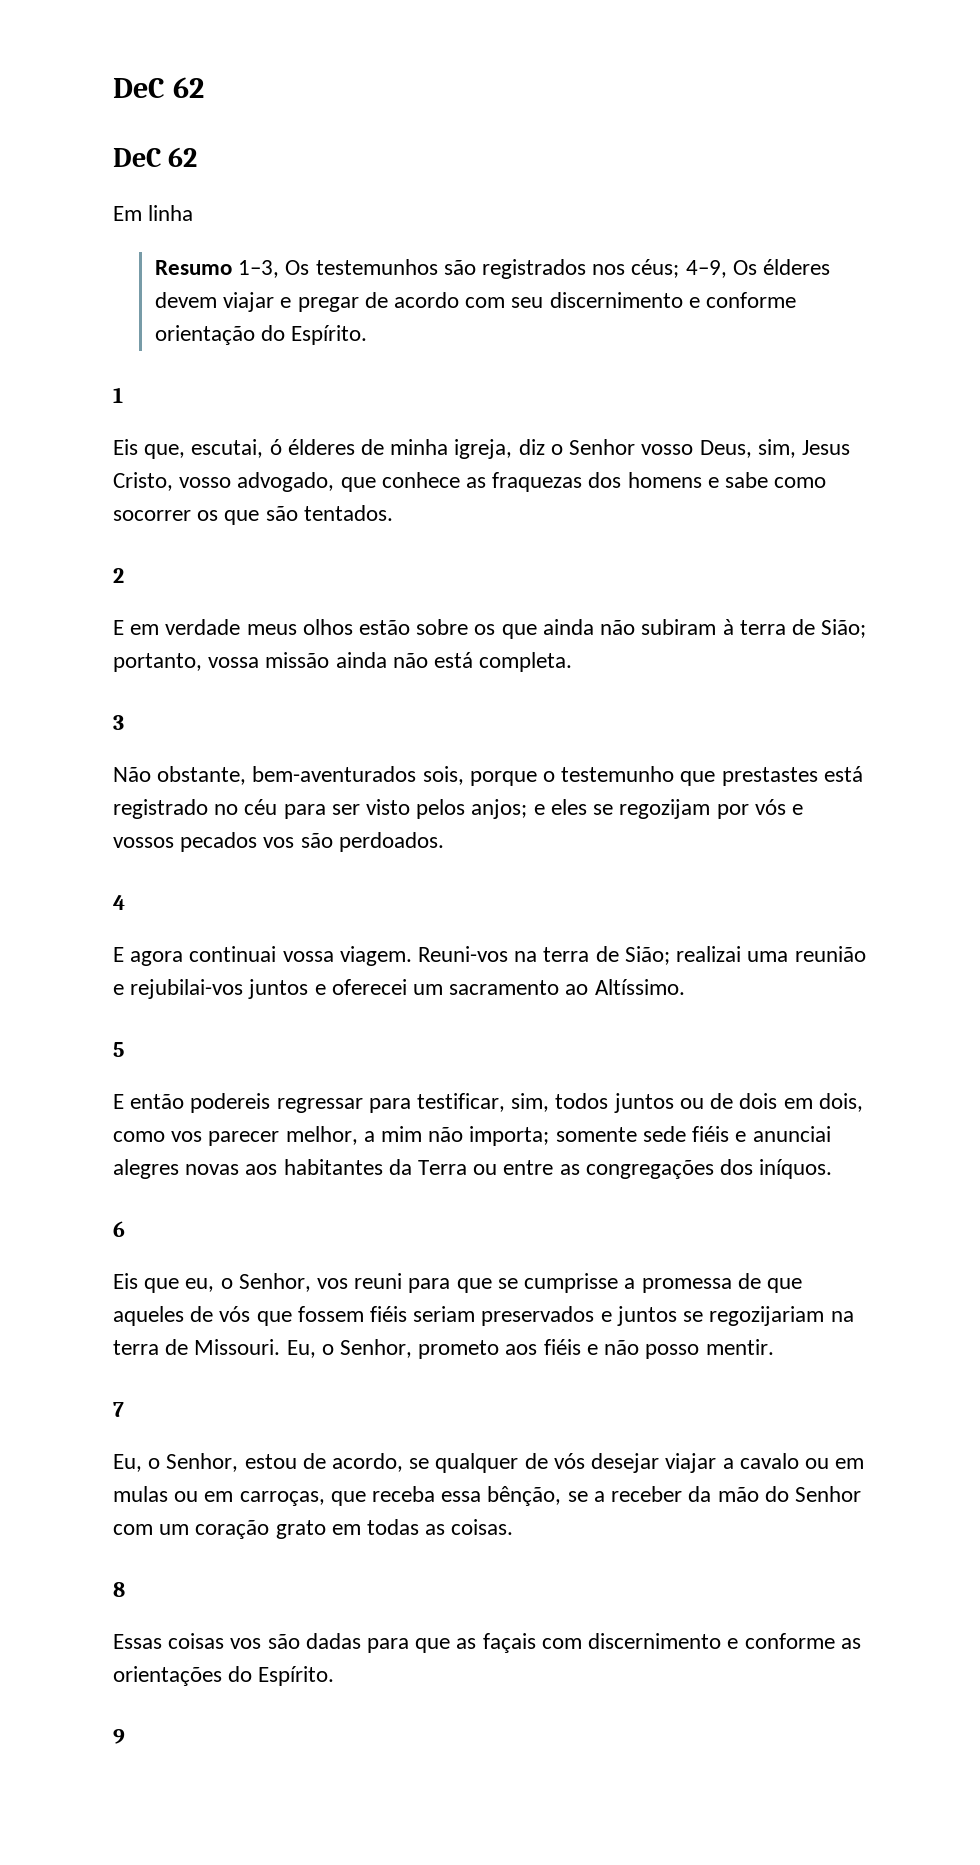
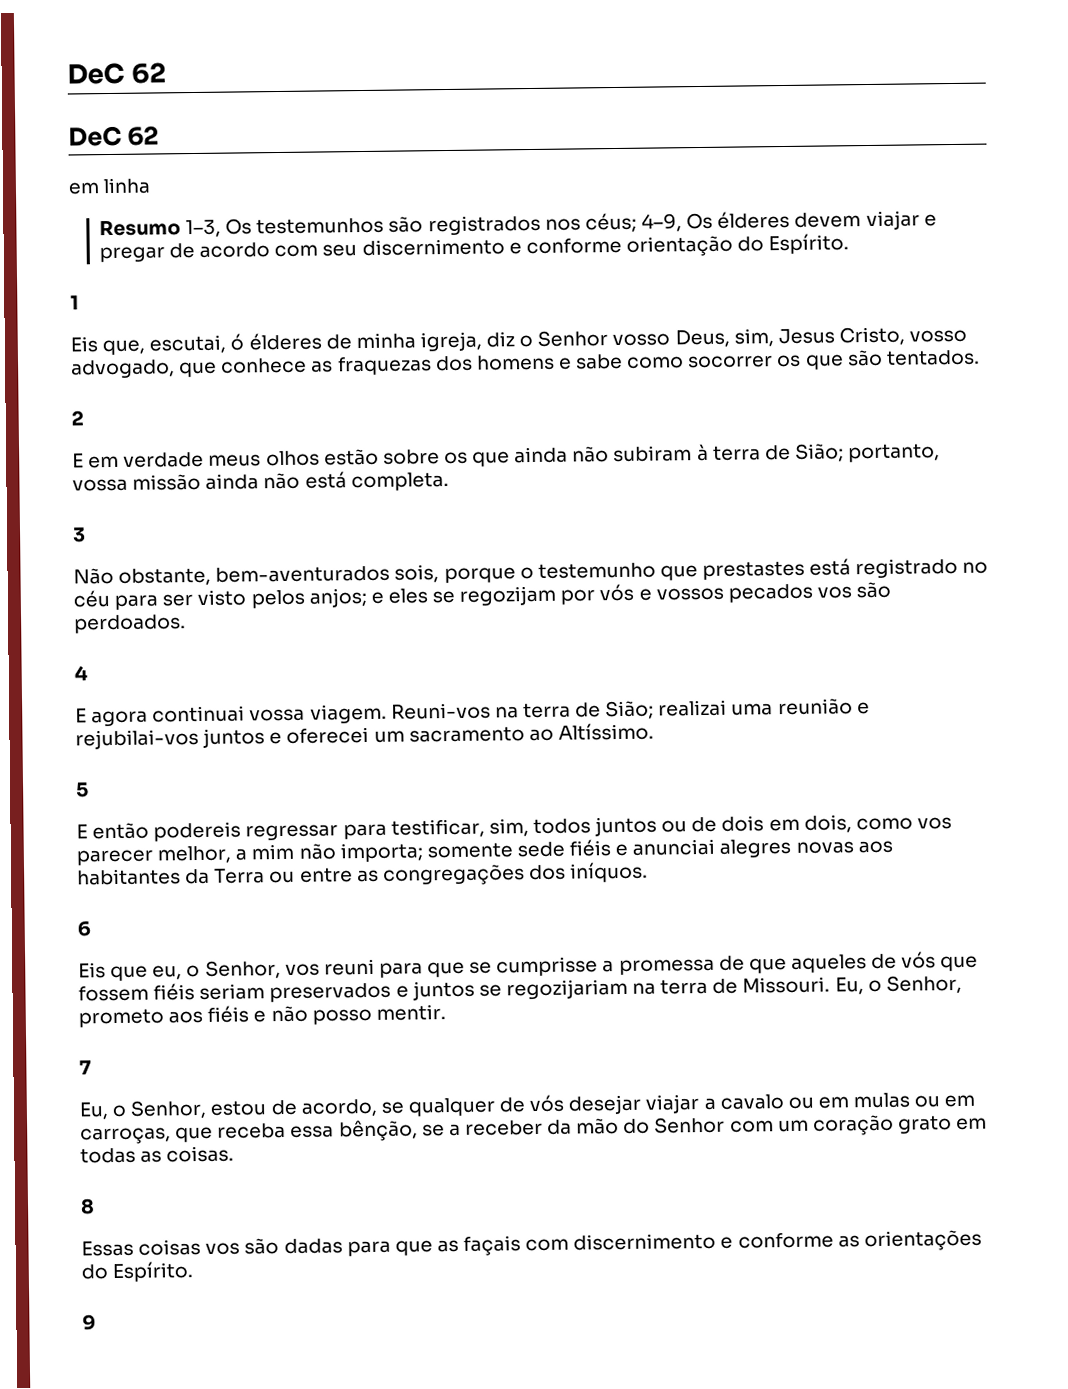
[113,206,142,221] Em -> [68,182,100,195] em

